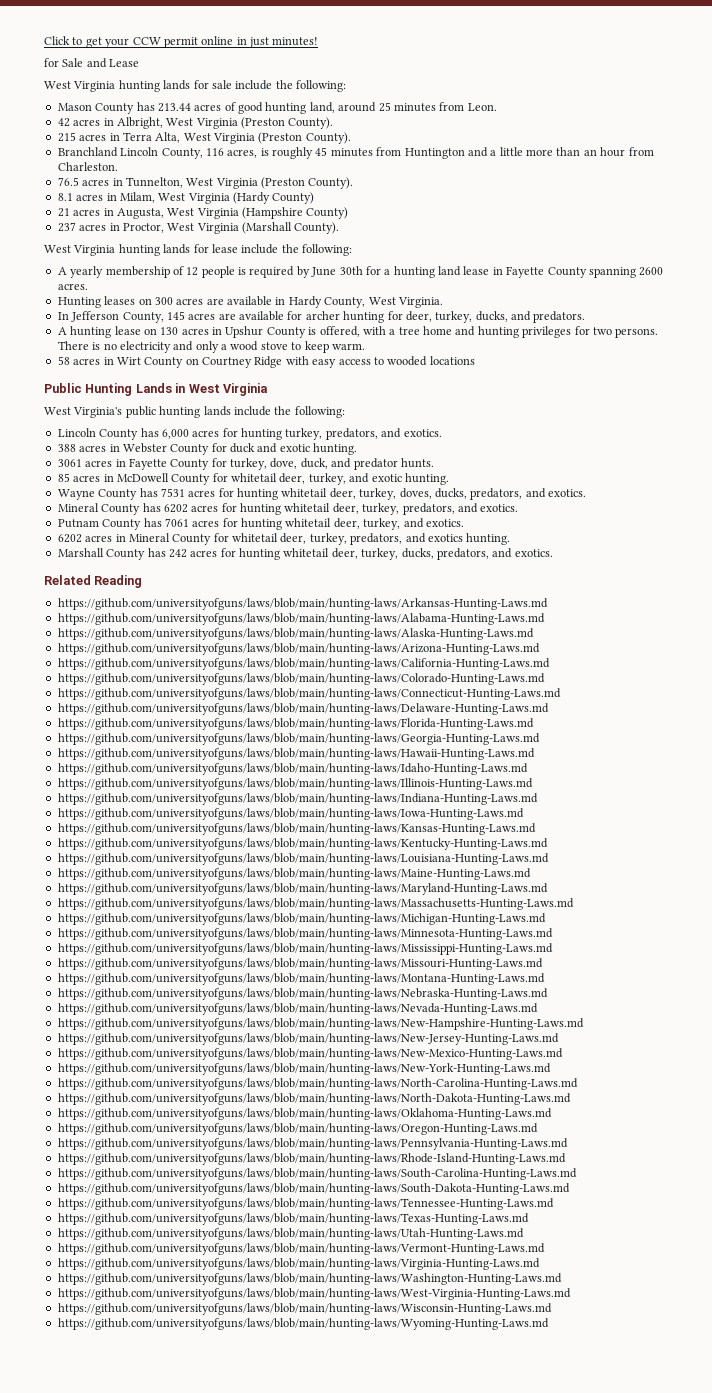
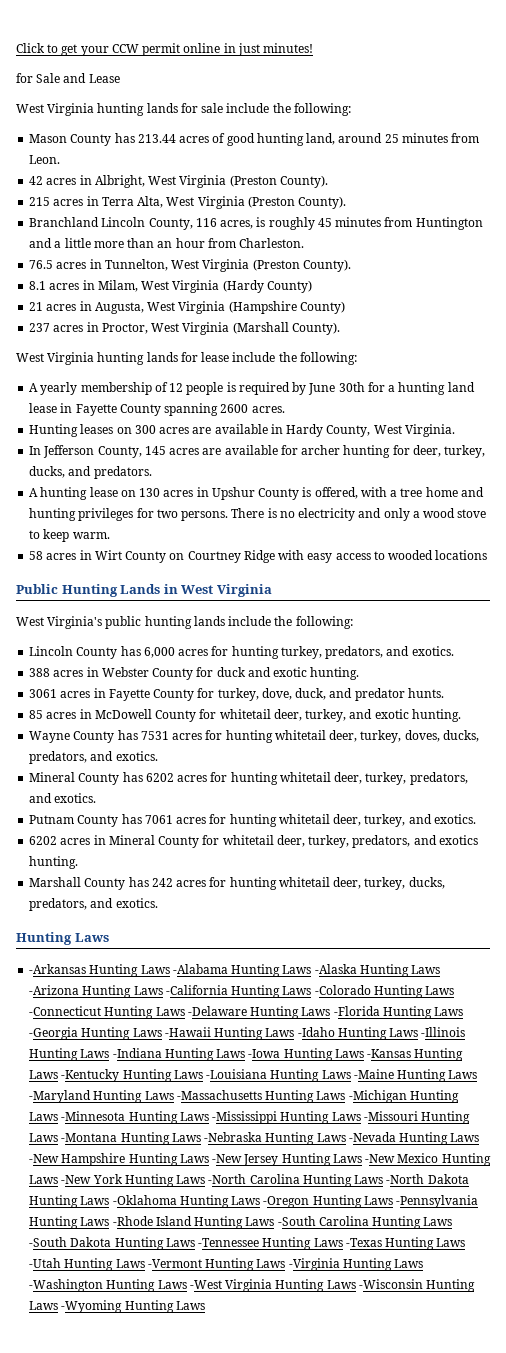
[44,575,143,588] [57,598,548,610] [57,613,545,625] [57,628,534,640] [57,643,540,655] [57,658,550,670] [57,673,545,685] [57,688,561,700] [57,703,549,715] [57,718,534,730] [57,733,540,745] [57,748,535,760] [57,763,528,775] [57,778,533,790] [57,793,538,805] [57,808,524,820] [57,823,536,835] [57,838,548,850] [57,853,549,865] [57,868,531,880] [57,883,548,895] [57,898,574,910] [57,913,546,925] [57,928,553,940] [57,943,553,955] [57,958,543,970] [57,973,545,985] [57,988,548,1000] [57,1003,538,1015] [57,1018,584,1030] [57,1033,559,1045] [57,1048,563,1060] [57,1063,551,1075] [57,1078,578,1090] [57,1093,571,1105] [57,1108,552,1120] [57,1123,538,1135] [57,1138,568,1150] [57,1153,566,1165] [57,1168,577,1180] [57,1183,570,1195] [57,1198,554,1210] [57,1213,529,1225] [57,1228,524,1240] [57,1243,545,1255] [57,1258,540,1270] [57,1273,562,1285] [57,1288,571,1300] [57,1303,552,1315] [57,1318,549,1330] Related Reading // https://github.com/universityofguns/laws/blob/main/hunting-laws/Arkansas-Hunting-Laws.md // https://github.com/universityofguns/laws/blob/main/hunting-laws/Alabama-Hunting-Laws.md // https://github.com/universityofguns/laws/blob/main/hunting-laws/Alaska-Hunting-Laws.md // https://github.com/universityofguns/laws/blob/main/hunting-laws/Arizona-Hunting-Laws.md // https://github.com/universityofguns/laws/blob/main/hunting-laws/California-Hunting-Laws.md // https://github.com/universityofguns/laws/blob/main/hunting-laws/Colorado-Hunting-Laws.md // https://github.com/universityofguns/laws/blob/main/hunting-laws/Connecticut-Hunting-Laws.md // https://github.com/universityofguns/laws/blob/main/hunting-laws/Delaware-Hunting-Laws.md // https://github.com/universityofguns/laws/blob/main/hunting-laws/Florida-Hunting-Laws.md // https://github.com/universityofguns/laws/blob/main/hunting-laws/Georgia-Hunting-Laws.md // https://github.com/universityofguns/laws/blob/main/hunting-laws/Hawaii-Hunting-Laws.md // https://github.com/universityofguns/laws/blob/main/hunting-laws/Idaho-Hunting-Laws.md // https://github.com/universityofguns/laws/blob/main/hunting-laws/Illinois-Hunting-Laws.md // https://github.com/universityofguns/laws/blob/main/hunting-laws/Indiana-Hunting-Laws.md // https://github.com/universityofguns/laws/blob/main/hunting-laws/Iowa-Hunting-Laws.md // https://github.com/universityofguns/laws/blob/main/hunting-laws/Kansas-Hunting-Laws.md // https://github.com/universityofguns/laws/blob/main/hunting-laws/Kentucky-Hunting-Laws.md // https://github.com/universityofguns/laws/blob/main/hunting-laws/Louisiana-Hunting-Laws.md // https://github.com/universityofguns/laws/blob/main/hunting-laws/Maine-Hunting-Laws.md // https://github.com/universityofguns/laws/blob/main/hunting-laws/Maryland-Hunting-Laws.md // https://github.com/universityofguns/laws/blob/main/hunting-laws/Massachusetts-Hunting-Laws.md // https://github.com/universityofguns/laws/blob/main/hunting-laws/Michigan-Hunting-Laws.md // https://github.com/universityofguns/laws/blob/main/hunting-laws/Minnesota-Hunting-Laws.md // https://github.com/universityofguns/laws/blob/main/hunting-laws/Mississippi-Hunting-Laws.md // https://github.com/universityofguns/laws/blob/main/hunting-laws/Missouri-Hunting-Laws.md // https://github.com/universityofguns/laws/blob/main/hunting-laws/Montana-Hunting-Laws.md // https://github.com/universityofguns/laws/blob/main/hunting-laws/Nebraska-Hunting-Laws.md // https://github.com/universityofguns/laws/blob/main/hunting-laws/Nevada-Hunting-Laws.md // https://github.com/universityofguns/laws/blob/main/hunting-laws/New-Hampshire-Hunting-Laws.md // https://github.com/universityofguns/laws/blob/main/hunting-laws/New-Jersey-Hunting-Laws.md // https://github.com/universityofguns/laws/blob/main/hunting-laws/New-Mexico-Hunting-Laws.md // https://github.com/universityofguns/laws/blob/main/hunting-laws/New-York-Hunting-Laws.md // https://github.com/universityofguns/laws/blob/main/hunting-laws/North-Carolina-Hunting-Laws.md // https://github.com/universityofguns/laws/blob/main/hunting-laws/North-Dakota-Hunting-Laws.md // https://github.com/universityofguns/laws/blob/main/hunting-laws/Oklahoma-Hunting-Laws.md // https://github.com/universityofguns/laws/blob/main/hunting-laws/Oregon-Hunting-Laws.md // https://github.com/universityofguns/laws/blob/main/hunting-laws/Pennsylvania-Hunting-Laws.md // https://github.com/universityofguns/laws/blob/main/hunting-laws/Rhode-Island-Hunting-Laws.md // https://github.com/universityofguns/laws/blob/main/hunting-laws/South-Carolina-Hunting-Laws.md // https://github.com/universityofguns/laws/blob/main/hunting-laws/South-Dakota-Hunting-Laws.md // https://github.com/universityofguns/laws/blob/main/hunting-laws/Tennessee-Hunting-Laws.md // https://github.com/universityofguns/laws/blob/main/hunting-laws/Texas-Hunting-Laws.md // https://github.com/universityofguns/laws/blob/main/hunting-laws/Utah-Hunting-Laws.md // https://github.com/universityofguns/laws/blob/main/hunting-laws/Vermont-Hunting-Laws.md // https://github.com/universityofguns/laws/blob/main/hunting-laws/Virginia-Hunting-Laws.md // https://github.com/universityofguns/laws/blob/main/hunting-laws/Washington-Hunting-Laws.md // https://github.com/universityofguns/laws/blob/main/hunting-laws/West-Virginia-Hunting-Laws.md // https://github.com/universityofguns/laws/blob/main/hunting-laws/Wisconsin-Hunting-Laws.md // https://github.com/universityofguns/laws/blob/main/hunting-laws/Wyoming-Hunting-Laws.md -> [16,932,109,945] [29,964,441,977] [29,985,455,998] [29,1006,464,1019] [29,1027,466,1040] [29,1048,464,1061] [29,1069,478,1082] [29,1090,459,1103] [29,1111,471,1124] [29,1132,480,1145] [29,1153,491,1166] [29,1174,469,1187] [29,1195,479,1208] [29,1216,453,1229] [29,1237,466,1250] [29,1258,424,1271] [29,1279,476,1292] [29,1300,205,1313] Hunting Laws // -Arkansas Hunting Laws -Alabama Hunting Laws -Alaska Hunting Laws -Arizona Hunting Laws -California Hunting Laws -Colorado Hunting Laws -Connecticut Hunting Laws -Delaware Hunting Laws -Florida Hunting Laws -Georgia Hunting Laws -Hawaii Hunting Laws -Idaho Hunting Laws -Illinois Hunting Laws -Indiana Hunting Laws -Iowa Hunting Laws -Kansas Hunting Laws -Kentucky Hunting Laws -Louisiana Hunting Laws -Maine Hunting Laws -Maryland Hunting Laws -Massachusetts Hunting Laws -Michigan Hunting Laws -Minnesota Hunting Laws -Mississippi Hunting Laws -Missouri Hunting Laws -Montana Hunting Laws -Nebraska Hunting Laws -Nevada Hunting Laws -New Hampshire Hunting Laws -New Jersey Hunting Laws -New Mexico Hunting Laws -New York Hunting Laws -North Carolina Hunting Laws -North Dakota Hunting Laws -Oklahoma Hunting Laws -Oregon Hunting Laws -Pennsylvania Hunting Laws -Rhode Island Hunting Laws -South Carolina Hunting Laws -South Dakota Hunting Laws -Tennessee Hunting Laws -Texas Hunting Laws -Utah Hunting Laws -Vermont Hunting Laws -Virginia Hunting Laws -Washington Hunting Laws -West Virginia Hunting Laws -Wisconsin Hunting Laws -Wyoming Hunting Laws

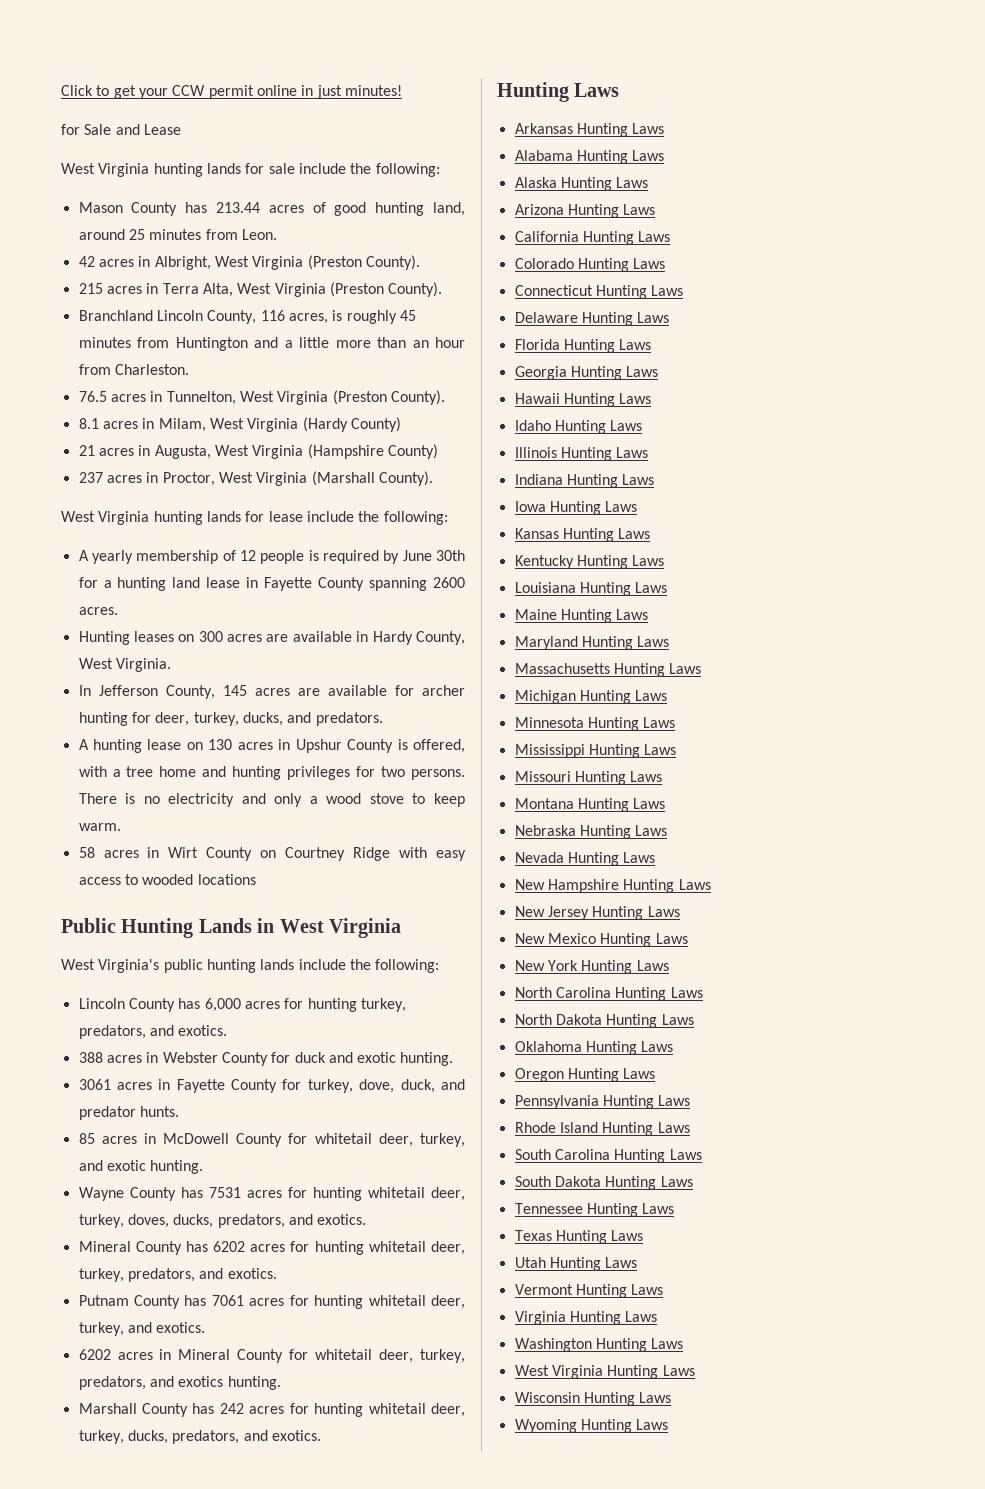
[29,964,441,977] [29,985,455,998] [29,1006,464,1019] [29,1027,466,1040] [29,1048,464,1061] [29,1069,478,1082] [29,1090,459,1103] [29,1111,471,1124] [29,1132,480,1145] [29,1154,60,1163] -Arkansas Hunting Laws -Alabama Hunting Laws -Alaska Hunting Laws -Arizona Hunting Laws -California Hunting Laws -Colorado Hunting Laws -Connecticut Hunting Laws -Delaware Hunting Laws -Florida Hunting Laws -Georgia Hunting Laws -Hawaii Hunting Laws -Idaho Hunting Laws -Illinois Hunting Laws -Indiana Hunting Laws -Iowa Hunting Laws -Kansas Hunting Laws -Kentucky Hunting Laws -Louisiana Hunting Laws -Maine Hunting Laws -Maryland Hunting Laws -Massachusetts Hunting Laws -Michigan Hunting Laws -Minnesota Hunting Laws -Mississippi Hunting Laws -Missouri Hunting Laws -Montana Hunting Laws -Nebraska Hunting Laws -Nevada Hunting Laws -New -> [514,123,665,137] [514,150,665,164] [514,177,649,191] [514,204,656,218] [514,231,671,245] [514,258,666,272] [514,285,684,299] [514,312,670,326] [514,339,652,353] [514,366,659,380] [514,393,652,407] [514,420,643,434] [514,447,649,461] [514,474,655,488] [514,501,638,515] [514,528,651,542] [514,555,665,569] [514,582,668,596] [514,609,649,623] [514,636,670,650] [514,663,702,677] [514,690,668,704] [514,717,676,731] [514,744,677,758] [514,771,663,785] [514,798,666,812] [514,825,668,839] [514,852,656,866] [514,879,545,890] Arkansas Hunting Laws // Alabama Hunting Laws // Alaska Hunting Laws // Arizona Hunting Laws // California Hunting Laws // Colorado Hunting Laws // Connecticut Hunting Laws // Delaware Hunting Laws // Florida Hunting Laws // Georgia Hunting Laws // Hawaii Hunting Laws // Idaho Hunting Laws // Illinois Hunting Laws // Indiana Hunting Laws // Iowa Hunting Laws // Kansas Hunting Laws // Kentucky Hunting Laws // Louisiana Hunting Laws // Maine Hunting Laws // Maryland Hunting Laws // Massachusetts Hunting Laws // Michigan Hunting Laws // Minnesota Hunting Laws // Mississippi Hunting Laws // Missouri Hunting Laws // Montana Hunting Laws // Nebraska Hunting Laws // Nevada Hunting Laws // New
[212,1154,243,1163] -New -> [514,906,545,917] // New
[365,1154,396,1163] -New -> [514,933,545,944] // New
[61,1175,92,1184] -New -> [514,960,545,971] // New
[208,1174,469,1187] [29,1195,479,1208] [29,1216,153,1229] -North Carolina Hunting Laws -North Dakota Hunting Laws -Oklahoma Hunting Laws -Oregon Hunting Laws -Pennsylvania Hunting Laws -Rhode -> [514,987,703,1001] [514,1014,694,1028] [514,1041,674,1055] [514,1068,656,1082] [514,1095,691,1109] [514,1122,556,1133] // North Carolina Hunting Laws // North Dakota Hunting Laws // Oklahoma Hunting Laws // Oregon Hunting Laws // Pennsylvania Hunting Laws // Rhode
[277,1216,453,1229] [29,1237,466,1250] [29,1258,424,1271] [29,1279,476,1292] [29,1300,205,1313] -South Carolina Hunting Laws -South Dakota Hunting Laws -Tennessee Hunting Laws -Texas Hunting Laws -Utah Hunting Laws -Vermont Hunting Laws -Virginia Hunting Laws -Washington Hunting Laws -West Virginia Hunting Laws -Wisconsin Hunting Laws -Wyoming Hunting Laws -> [514,1149,702,1163] [514,1176,693,1190] [514,1203,675,1217] [514,1230,644,1244] [514,1257,638,1271] [514,1284,664,1298] [514,1311,658,1325] [514,1338,684,1352] [514,1365,695,1379] [514,1392,672,1406] [514,1419,669,1433] // South Carolina Hunting Laws // South Dakota Hunting Laws // Tennessee Hunting Laws // Texas Hunting Laws // Utah Hunting Laws // Vermont Hunting Laws // Virginia Hunting Laws // Washington Hunting Laws // West Virginia Hunting Laws // Wisconsin Hunting Laws // Wyoming Hunting Laws

